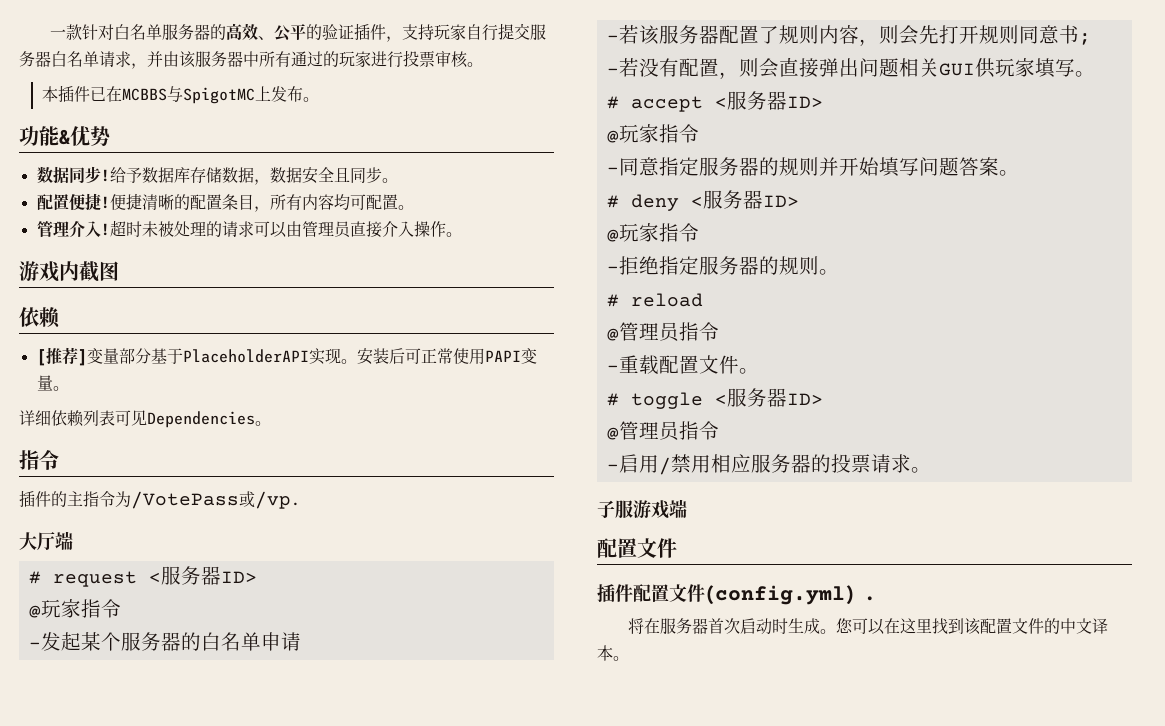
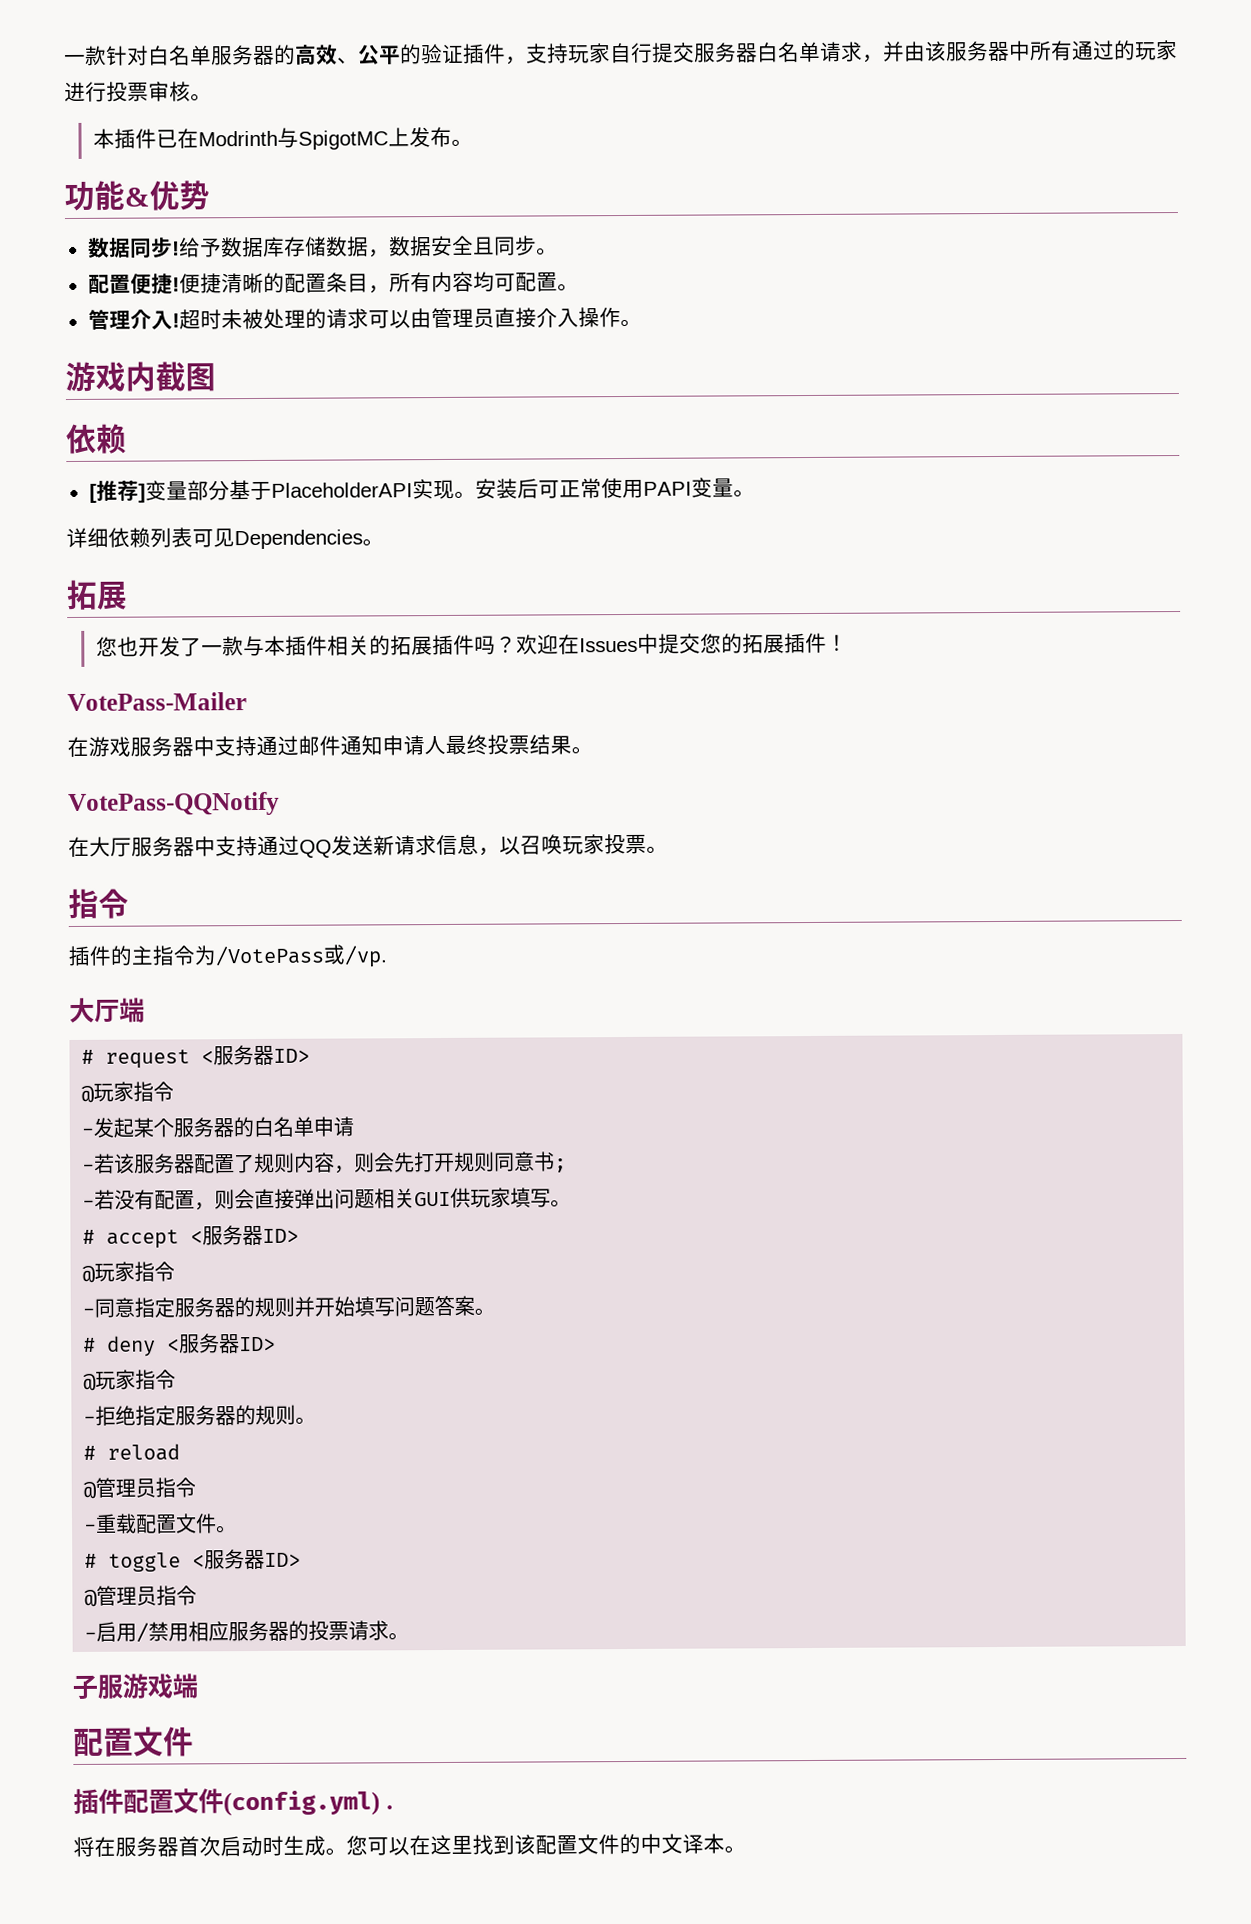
[122,88,168,101] MCBBS -> [197,130,278,147] Modrinth
(271, 423) none -> [66,579,128,611] [95,632,848,657] [67,692,247,712] [67,734,593,758] [68,791,280,817] [68,833,668,858] // 拓展 // 您也开发了一款与本插件相关的拓展插件吗？欢迎在Issues中提交您的拓展插件！ // VotePass-Mailer // 在游戏服务器中支持通过邮件通知申请人最终投票结果。 // VotePass-QQNotify // 在大厅服务器中支持通过QQ发送新请求信息，以召唤玩家投票。

